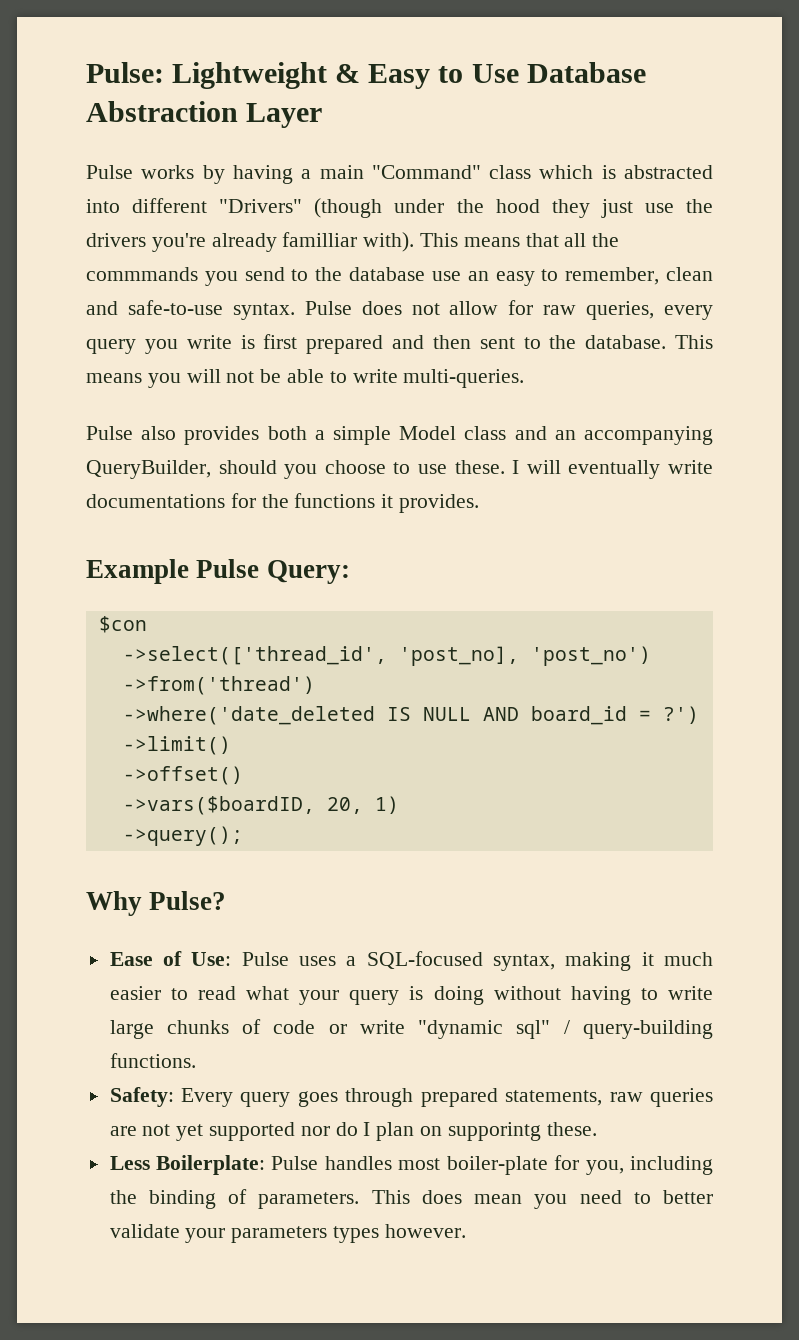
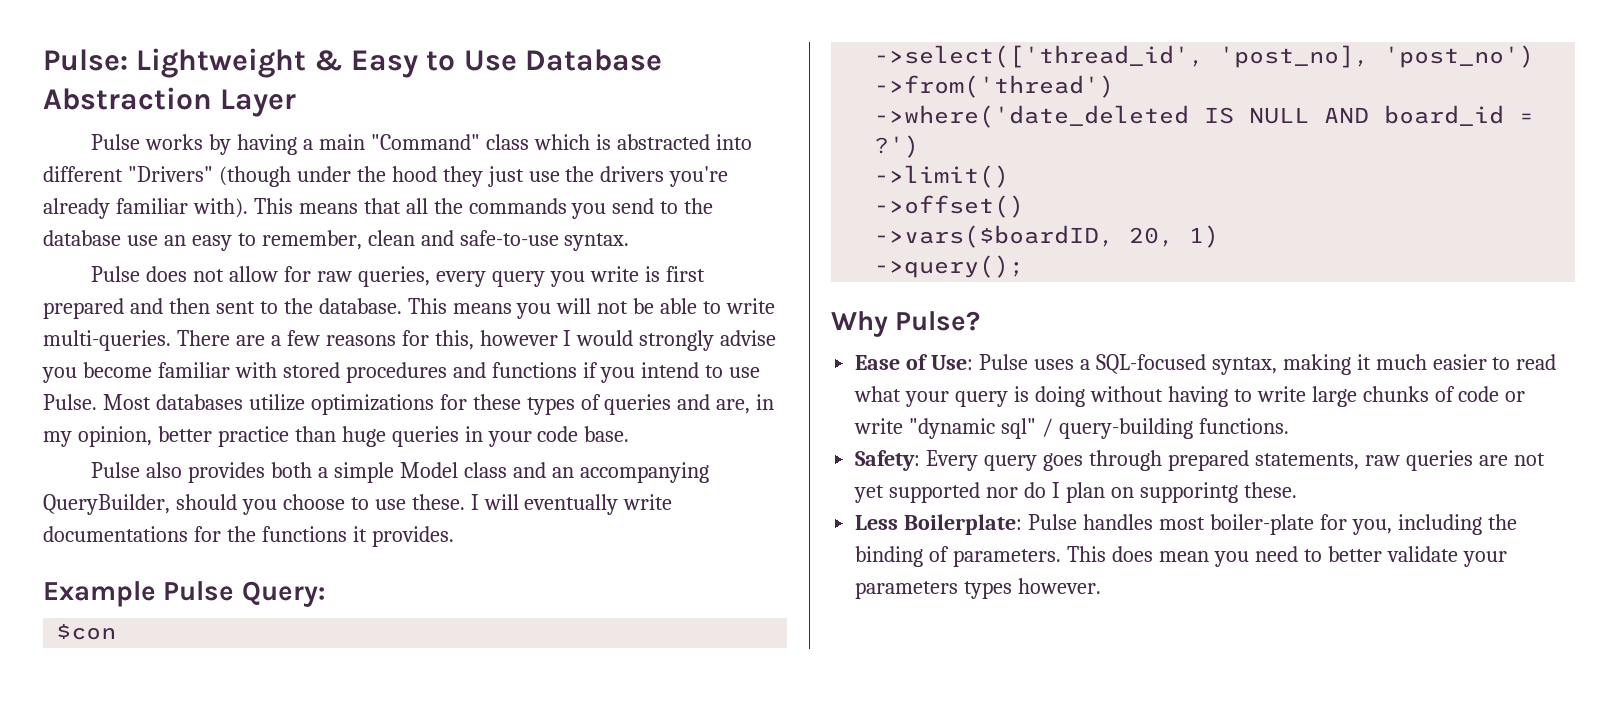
[282,232,358,247] familliar -> [115,198,188,214] familiar
[86,267,198,281] commmands -> [468,198,567,214] commands
(295, 311) none -> (630, 242) //
(525, 378) none -> [176,330,777,351] [42,362,761,383] [43,394,775,415] [43,426,630,447] There are a few reasons for this, however I would strongly advise you become familiar with stored procedures and functions if you intend to use Pulse. Most databases utilize optimizations for these types of queries and are, in my opinion, better practice than huge queries in your code base.

